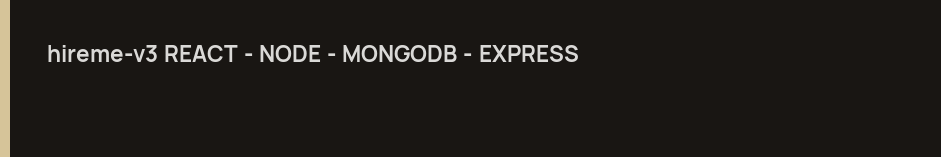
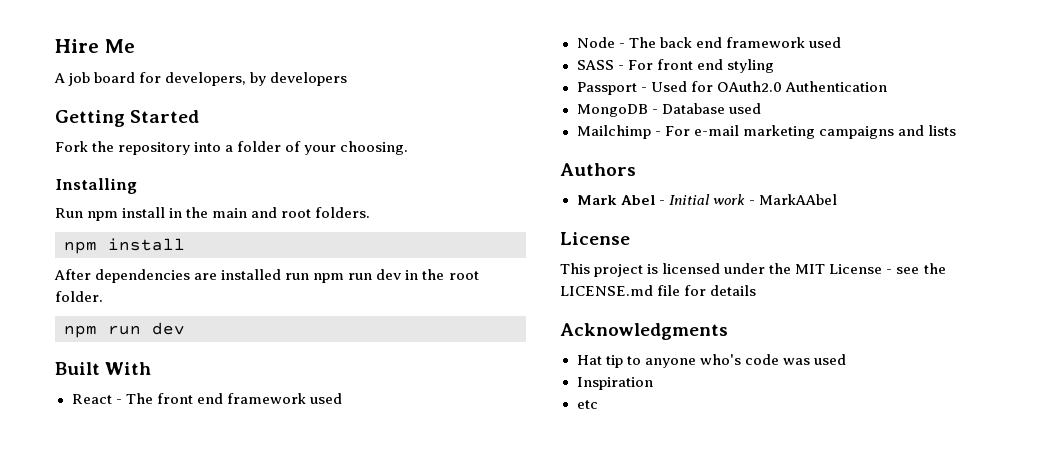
[47,45,579,62] hireme-v3 REACT - NODE - MONGODB - EXPRESS -> [55,39,135,53] [54,72,348,86] [55,110,200,127] [55,141,409,155] [55,178,137,194] [55,207,371,221] [64,238,185,254] [54,269,479,283] [55,291,103,302] [64,322,185,338] [55,362,152,375] [71,393,342,404] [576,37,841,48] [576,59,774,73] [576,81,887,95] [576,103,761,117] [576,125,956,139] [560,163,636,176] [576,194,837,205] [560,232,630,245] [560,263,946,277] [560,285,757,296] [560,323,728,340] [576,354,846,368] [576,377,653,390] [576,400,598,409] Hire Me // A job board for developers, by developers // Getting Started // Fork the repository into a folder of your choosing. // Installing // Run npm install in the main and root folders. // npm install // After dependencies are installed run npm run dev in the root folder. // npm run dev // Built With // React - The front end framework used // Node - The back end framework used // SASS - For front end styling // Passport - Used for OAuth2.0 Authentication // MongoDB - Database used // Mailchimp - For e-mail marketing campaigns and lists // Authors // Mark Abel - Initial work - MarkAAbel // License // This project is licensed under the MIT License - see the LICENSE.md file for details // Acknowledgments // Hat tip to anyone who's code was used // Inspiration // etc

